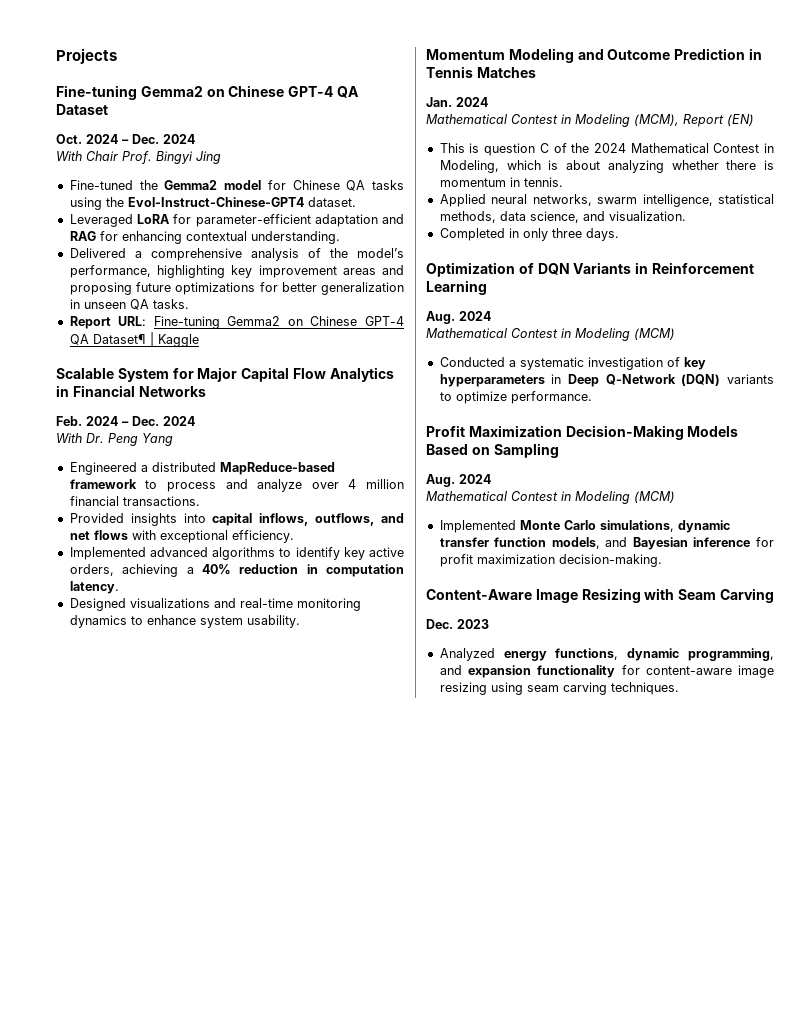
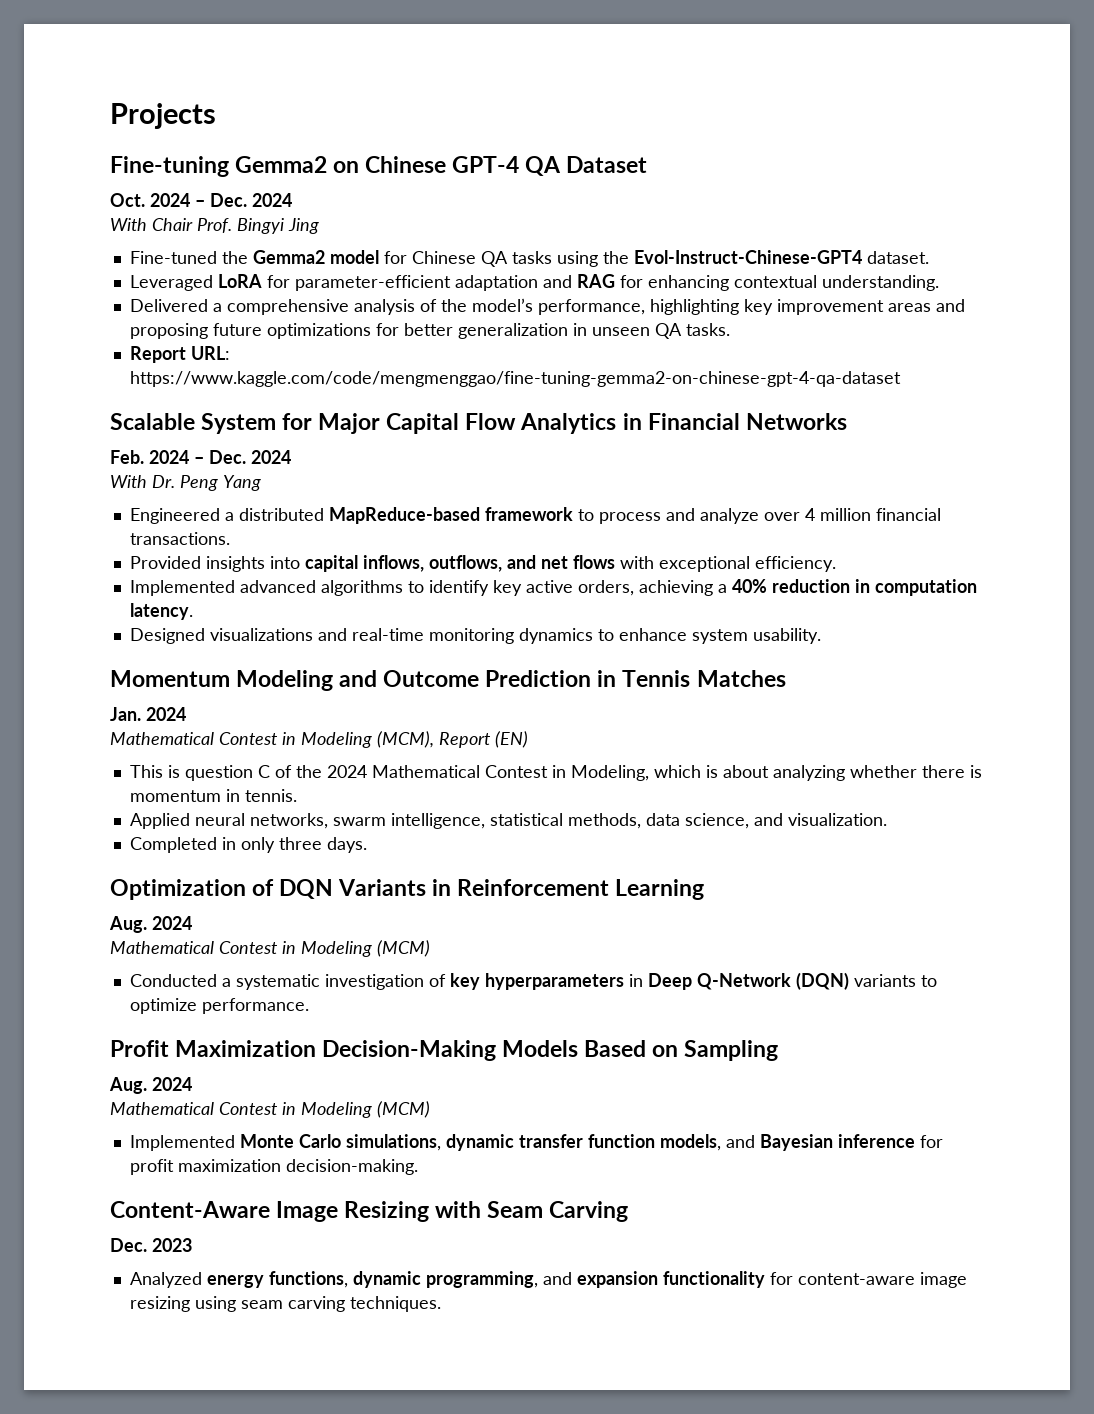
[153,316,404,329] [69,332,199,347] Fine-tuning Gemma2 on Chinese GPT-4 QA Dataset¶ | Kaggle -> [129,371,901,387] https://www.kaggle.com/code/mengmenggao/fine-tuning-gemma2-on-chinese-gpt-4-qa-dataset

